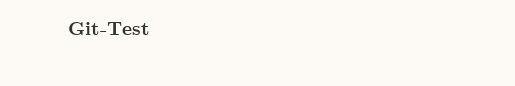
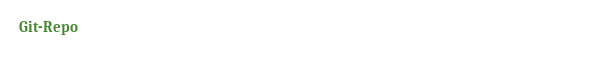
[68,22,150,35] Git-Test -> [19,20,78,35] Git-Repo

